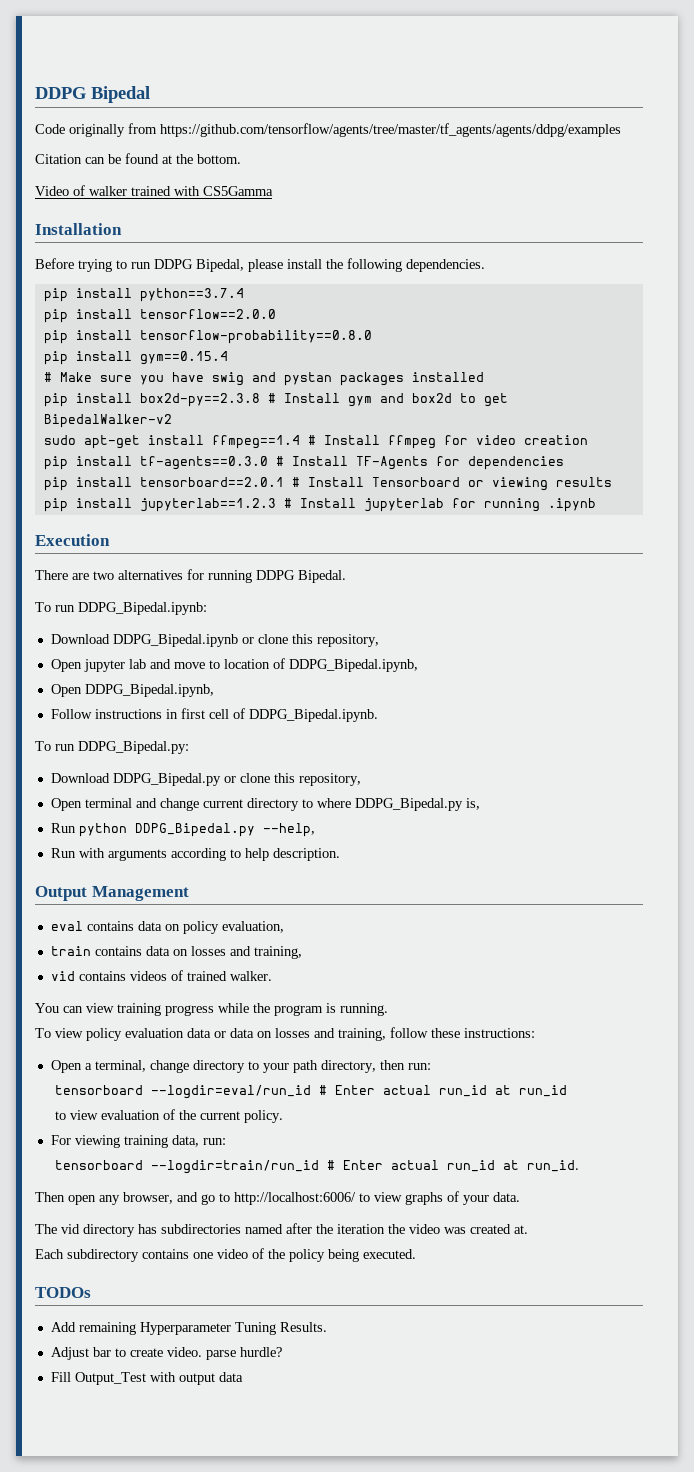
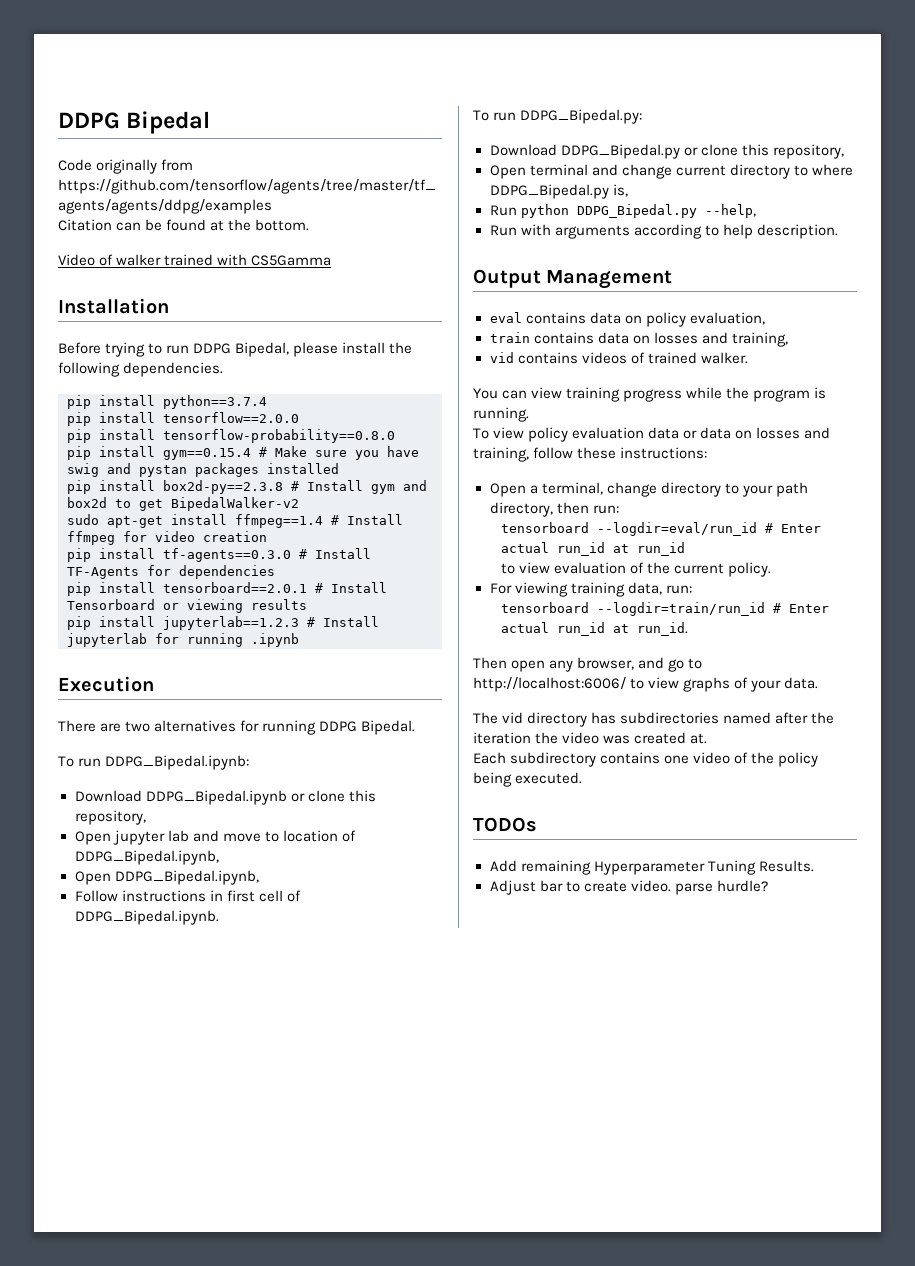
(228, 358) // -> (251, 454) none
[50,1372,243,1385] // Fill Output_Test with output data -> (768, 886) none

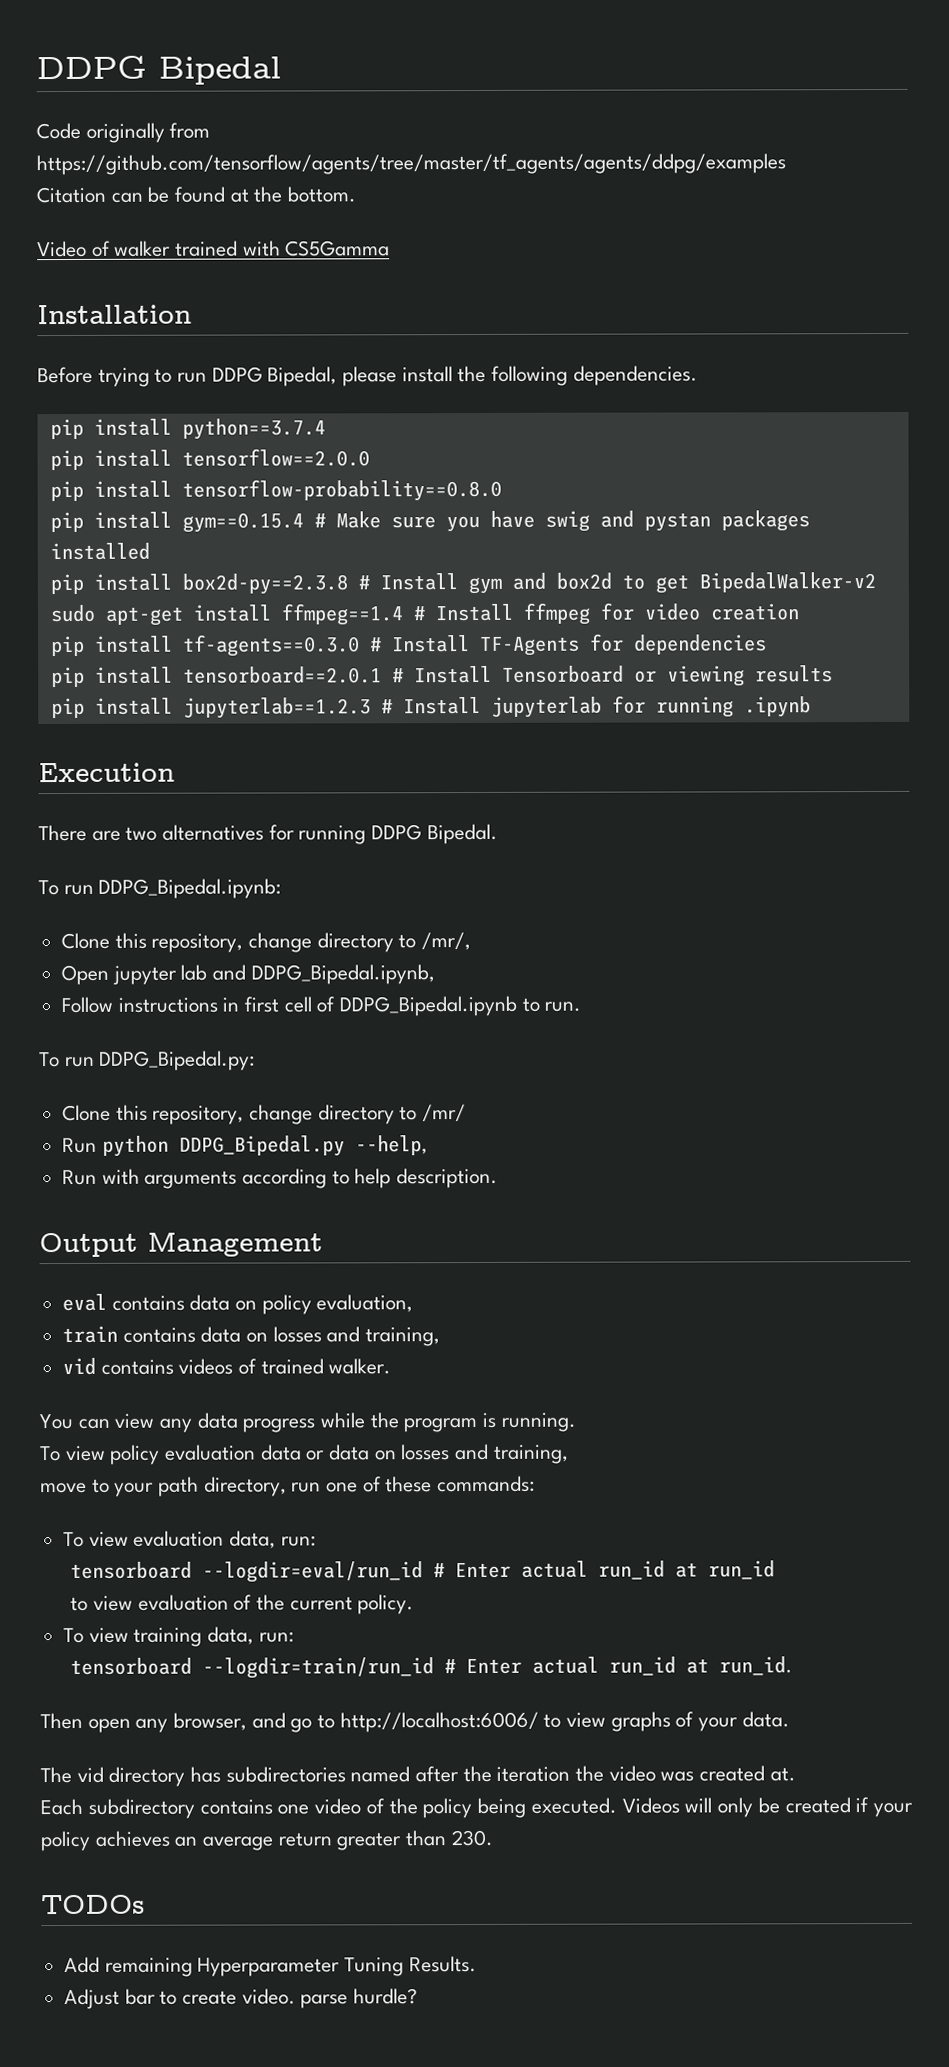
[74,790,376,805] [74,810,146,825] [74,830,356,845] [74,850,219,865] [74,871,111,885] Download DDPG_Bipedal.ipynb or clone this repository, // Open jupyter lab and move to location of DDPG_Bipedal.ipynb, // Open -> [61,932,472,953] [61,964,247,986] Clone this repository, change directory to /mr/, // Open jupyter lab and
[74,910,219,925] DDPG_Bipedal.ipynb. -> [339,995,582,1017] DDPG_Bipedal.ipynb to run.
[489,144,844,159] [489,164,853,179] [489,184,628,199] Download DDPG_Bipedal.py or clone this repository, // Open terminal and change current directory to where DDPG_Bipedal.py is, -> [62,1104,467,1125] Clone this repository, change directory to /mr/
[566,387,621,402] training -> [159,1412,238,1433] any data
[533,447,708,459] [489,482,808,497] [489,502,589,517] follow these instructions: // Open a terminal, change directory to your path directory, then -> [40,1475,536,1497] [63,1530,277,1549] // move to your path directory, run one of these commands: // To view evaluation data,
[489,582,568,597] For viewing -> [63,1627,129,1644] To view
(583, 778) none -> [621,1797,913,1818] [40,1829,493,1852] Videos will only be created if your policy achieves an average return greater than 230.

